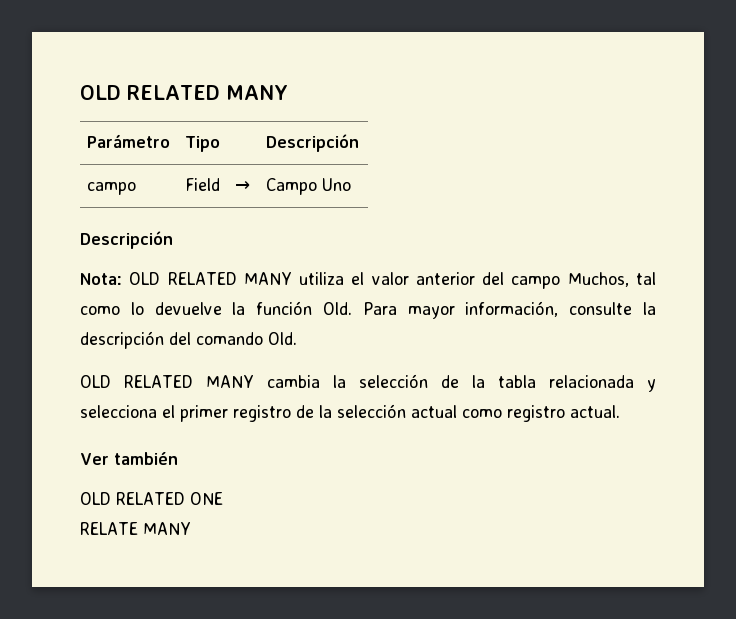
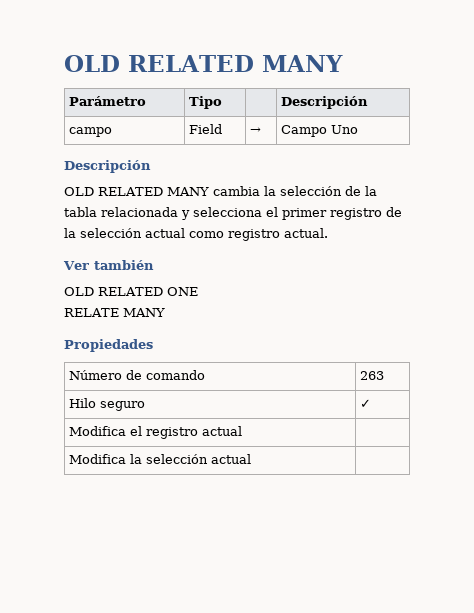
[80,272,656,289] [80,301,656,319] [80,331,297,349] // Nota: OLD RELATED MANY utiliza el valor anterior del campo Muchos, tal como lo devuelve la función Old. Para mayor información, consulte la descripción del comando Old. -> (151, 166) none
(191, 528) none -> [64,339,153,352] [69,370,206,380] [360,371,385,380] [69,398,146,411] [360,399,372,408] [69,426,243,439] [69,454,252,464] // Propiedades // Número de comando | 263 // Hilo seguro | ✓ // Modifica el registro actual | // Modifica la selección actual |

